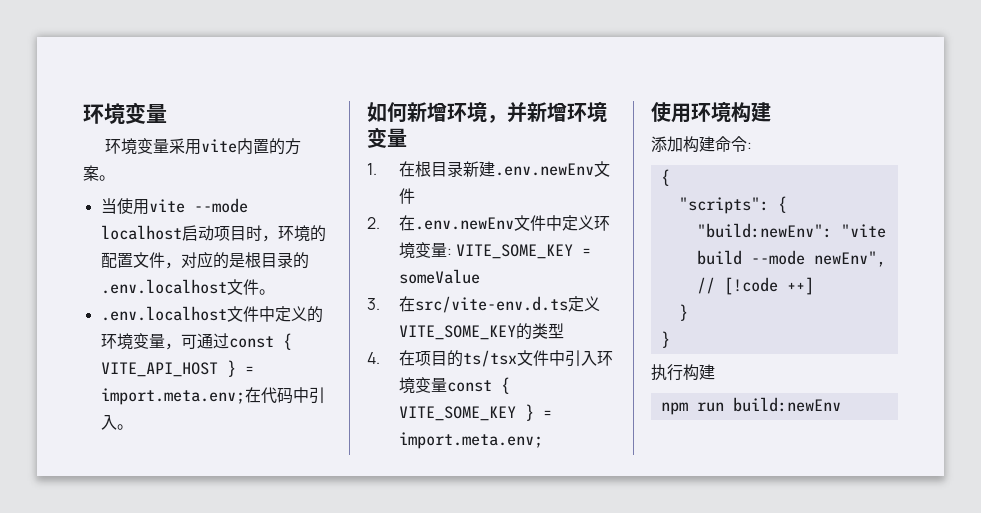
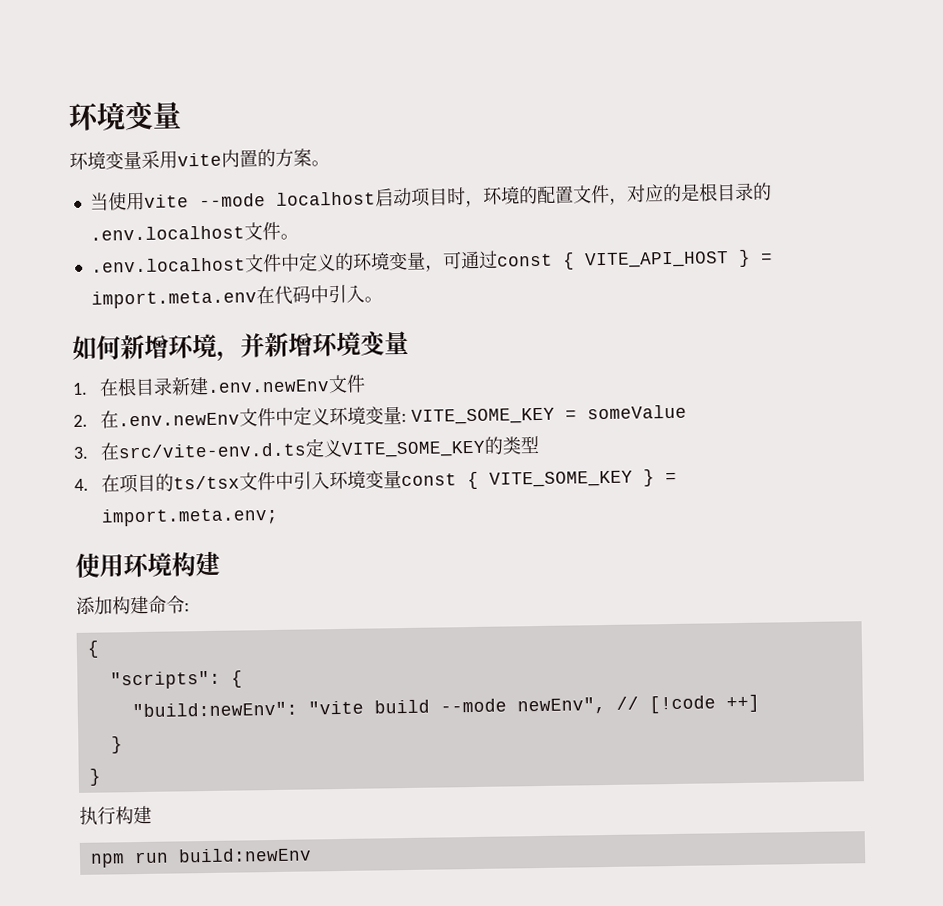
[100,388,245,405] import.meta.env; -> [90,289,257,309] import.meta.env

